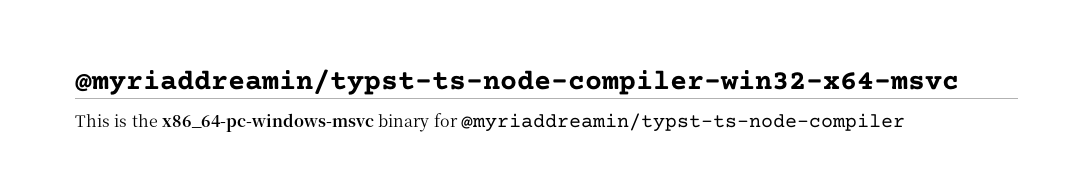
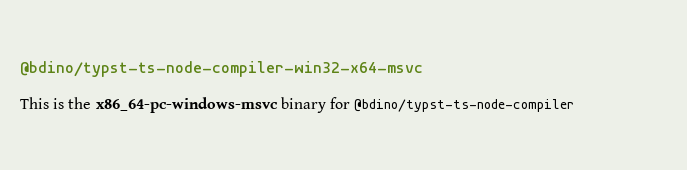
[75,69,959,95] @myriaddreamin/typst-ts-node-compiler-win32-x64-msvc -> [20,61,423,77] @bdino/typst-ts-node-compiler-win32-x64-msvc
[460,113,905,132] @myriaddreamin/typst-ts-node-compiler -> [354,99,575,112] @bdino/typst-ts-node-compiler

